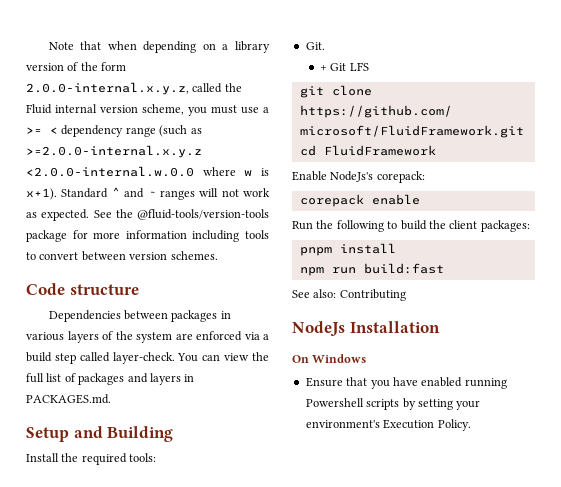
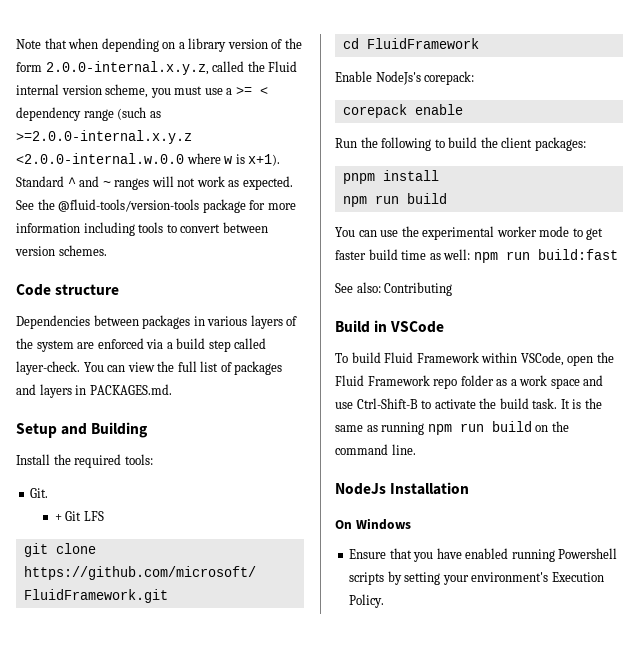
[363,263,444,274] [292,289,406,301] build:fast // See also: Contributing -> [406,193,447,204] [335,226,604,240] [335,249,618,263] [335,282,453,296] [335,320,445,333] [335,352,614,366] [335,375,604,389] [335,398,602,409] [335,421,569,435] [335,444,416,455] build // You can use the experimental worker mode to get faster build time as well: npm run build:fast // See also: Contributing // Build in VSCode // To build Fluid Framework within VSCode, open the Fluid Framework repo folder as a work space and use Ctrl-Shift-B to activate the build task. It is the same as running npm run build on the command line.

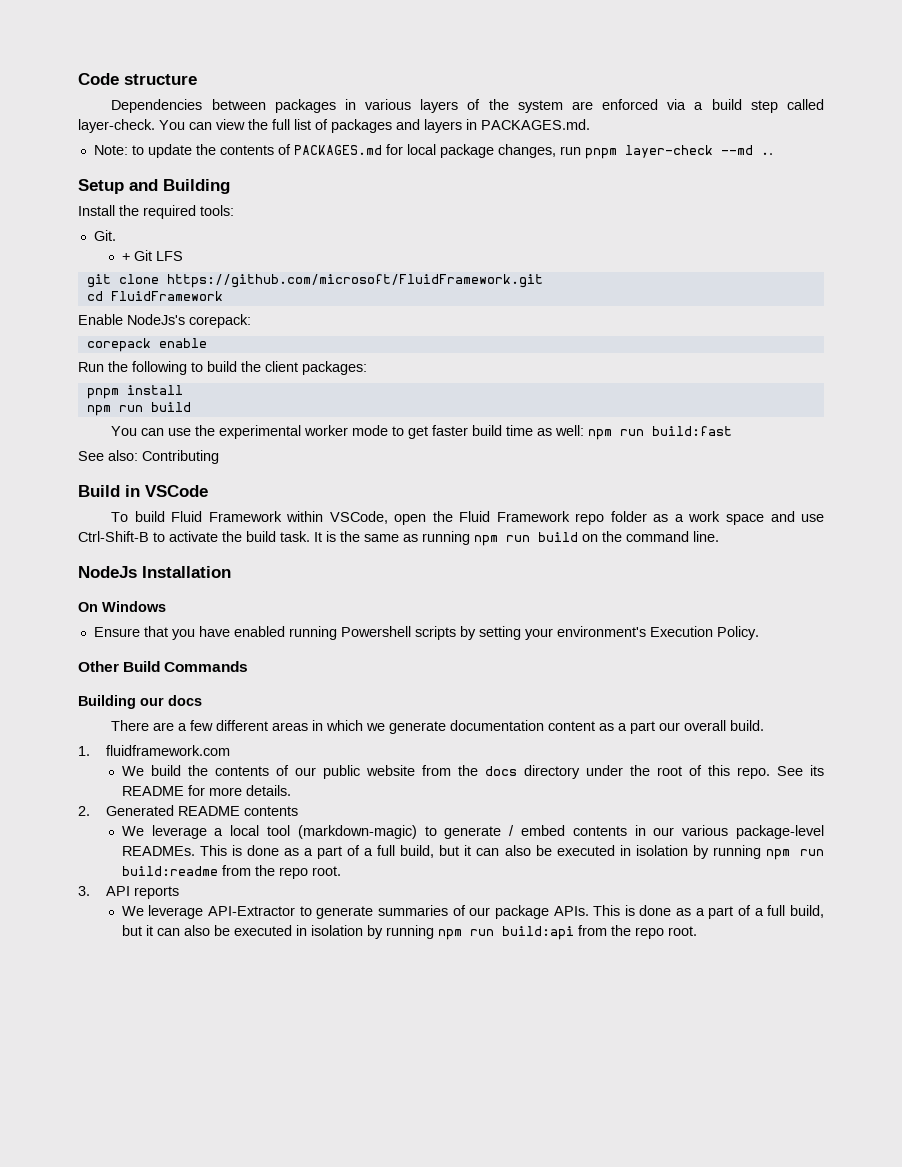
[16,38,302,52] [16,61,298,75] [16,84,268,98] [16,107,161,121] [16,130,192,144] [16,153,281,166] [16,176,293,190] [16,199,296,213] [16,222,268,236] [15,245,107,256] Note that when depending on a library version of the form 2.0.0-internal.x.y.z, called the Fluid internal version scheme, you must use a >= < dependency range (such as >=2.0.0-internal.x.y.z <2.0.0-internal.w.0.0 where w is x+1). Standard ^ and ~ ranges will not work as expected. See the @fluid-tools/version-tools package for more information including tools to convert between version schemes. // -> (78, 79) none
(172, 389) none -> [93,144,773,159] // Note: to update the contents of PACKAGES.md for local package changes, run pnpm layer-check --md ..
(385, 601) none -> [78,661,249,672] [78,695,202,709] [111,720,765,734] [78,745,230,756] [121,765,825,779] [121,785,291,796] [78,805,298,816] [121,825,824,839] [121,845,825,860] [121,865,341,879] [78,886,179,899] [121,905,824,919] [121,925,697,940] // Other Build Commands // Building our docs // There are a few different areas in which we generate documentation content as a part our overall build. // 1. fluidframework.com // We build the contents of our public website from the docs directory under the root of this repo. See its README for more details. // 2. Generated README contents // We leverage a local tool (markdown-magic) to generate / embed contents in our various package-level READMEs. This is done as a part of a full build, but it can also be executed in isolation by running npm run build:readme from the repo root. // 3. API reports // We leverage API-Extractor to generate summaries of our package APIs. This is done as a part of a full build, but it can also be executed in isolation by running npm run build:api from the repo root.

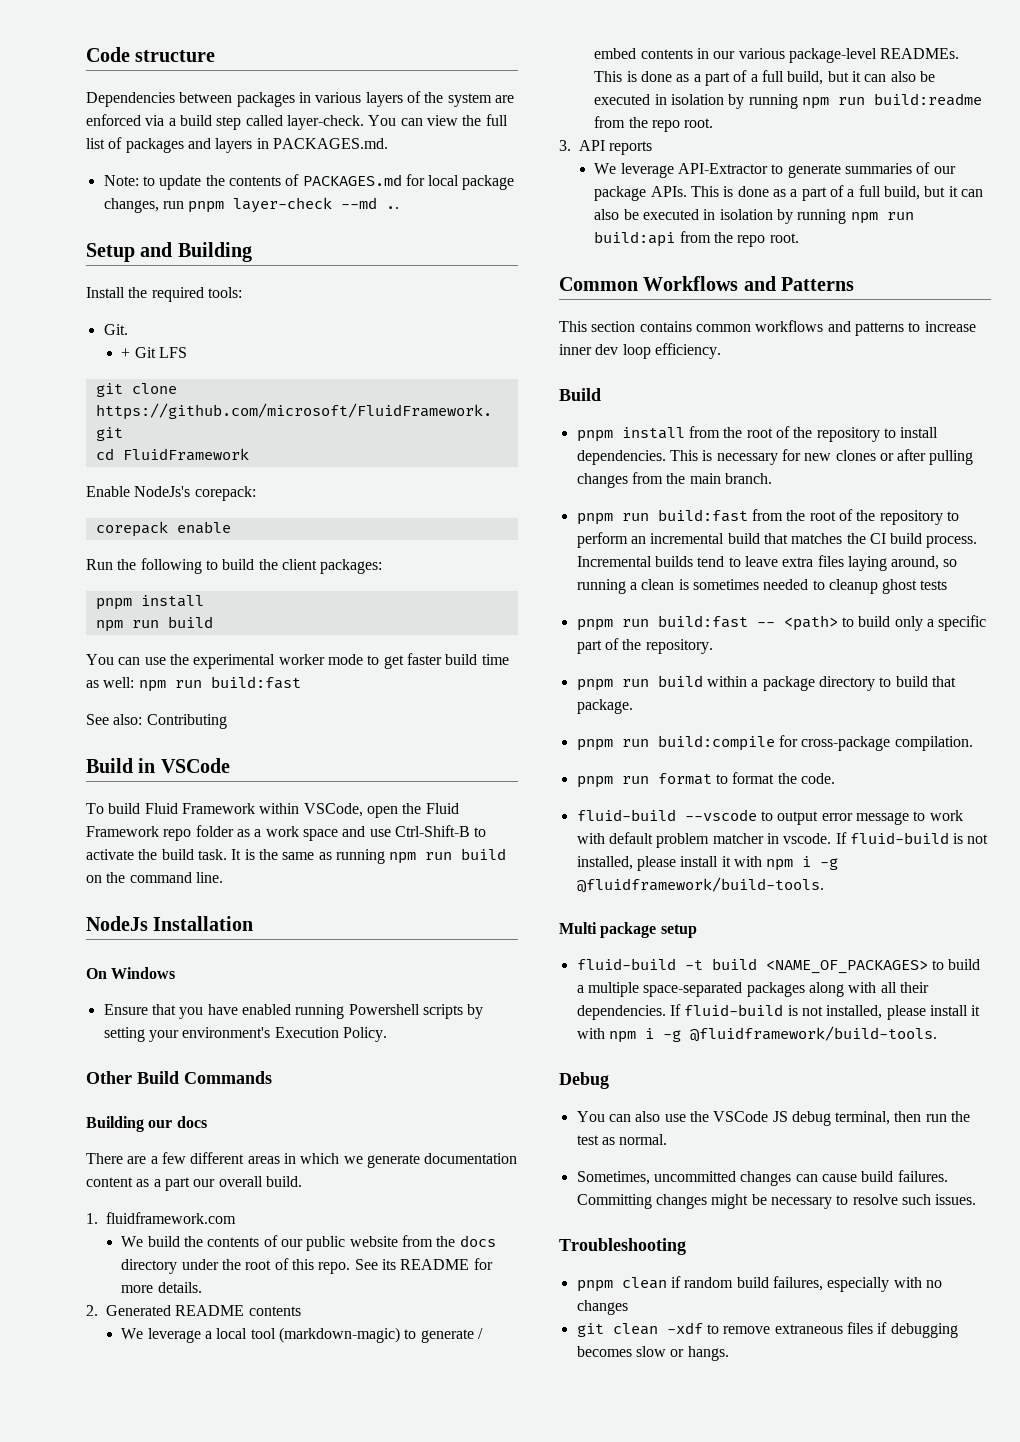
(697, 931) none -> [559,276,855,291] [559,320,976,336] [559,343,721,359] [559,388,601,401] [576,426,939,442] [576,449,974,465] [576,472,772,488] [576,509,959,525] [576,532,978,548] [576,555,958,571] [576,579,948,594] [576,615,987,631] [576,638,713,654] [576,675,956,691] [576,699,633,714] [576,735,973,751] [576,772,835,788] [576,809,963,825] [576,832,989,848] [576,856,839,871] [576,877,824,893] [559,922,697,938] [576,958,981,974] [576,982,929,997] [576,1004,981,1020] [576,1026,937,1043] [559,1072,609,1089] [576,1111,971,1126] [576,1134,668,1145] [576,1170,948,1186] [576,1194,977,1209] [559,1238,686,1255] [576,1276,942,1292] [576,1300,628,1315] [576,1322,958,1338] [576,1346,729,1361] // Common Workflows and Patterns // This section contains common workflows and patterns to increase inner dev loop efficiency. // Build // pnpm install from the root of the repository to install dependencies. This is necessary for new clones or after pulling changes from the main branch. // pnpm run build:fast from the root of the repository to perform an incremental build that matches the CI build process. Incremental builds tend to leave extra files laying around, so running a clean is sometimes needed to cleanup ghost tests // pnpm run build:fast -- <path> to build only a specific part of the repository. // pnpm run build within a package directory to build that package. // pnpm run build:compile for cross-package compilation. // pnpm run format to format the code. // fluid-build --vscode to output error message to work with default problem matcher in vscode. If fluid-build is not installed, please install it with npm i -g @fluidframework/build-tools. // Multi package setup // fluid-build -t build <NAME_OF_PACKAGES> to build a multiple space-separated packages along with all their dependencies. If fluid-build is not installed, please install it with npm i -g @fluidframework/build-tools. // Debug // You can also use the VSCode JS debug terminal, then run the test as normal. // Sometimes, uncommitted changes can cause build failures. Committing changes might be necessary to resolve such issues. // Troubleshooting // pnpm clean if random build failures, especially with no changes // git clean -xdf to remove extraneous files if debugging becomes slow or hangs.

